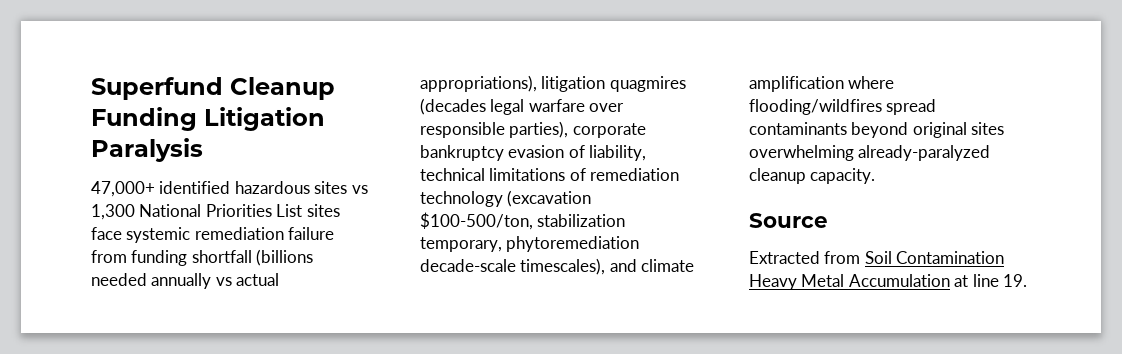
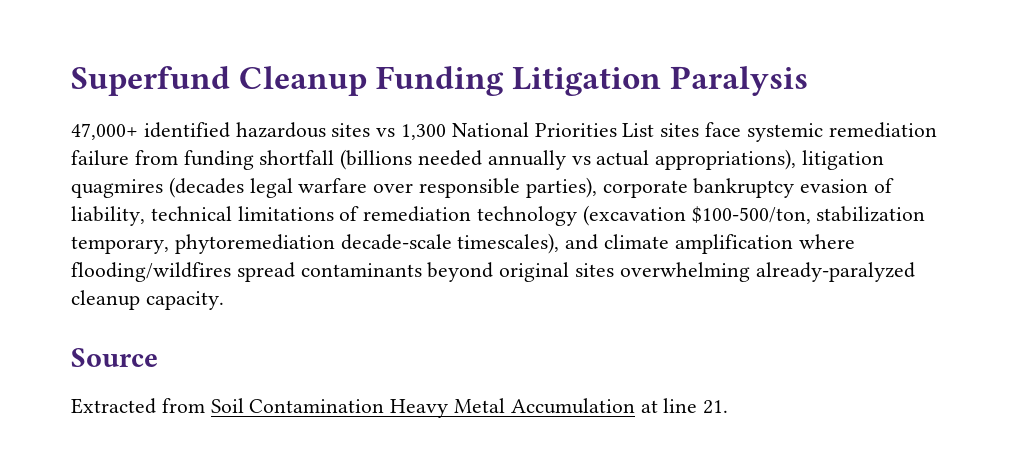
[1003,274,1028,287] 19. -> [703,400,729,414] 21.

